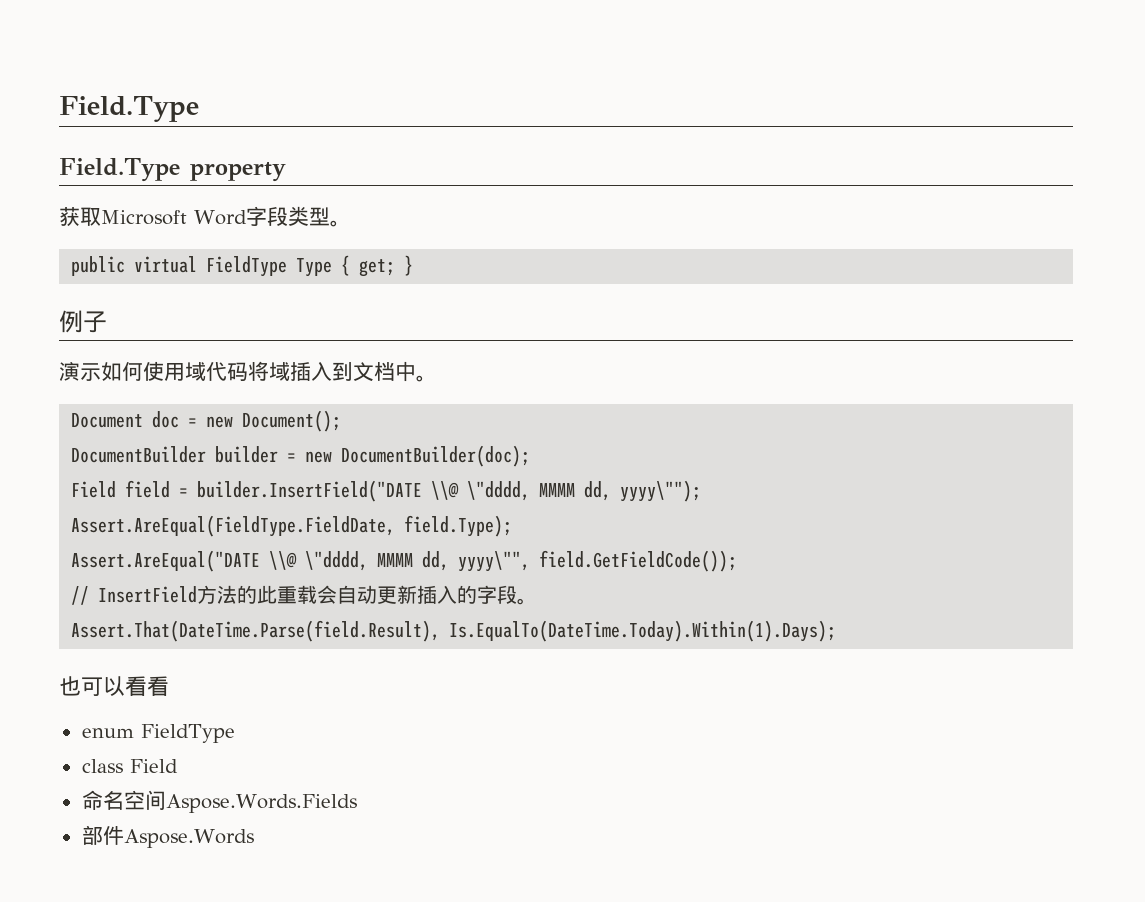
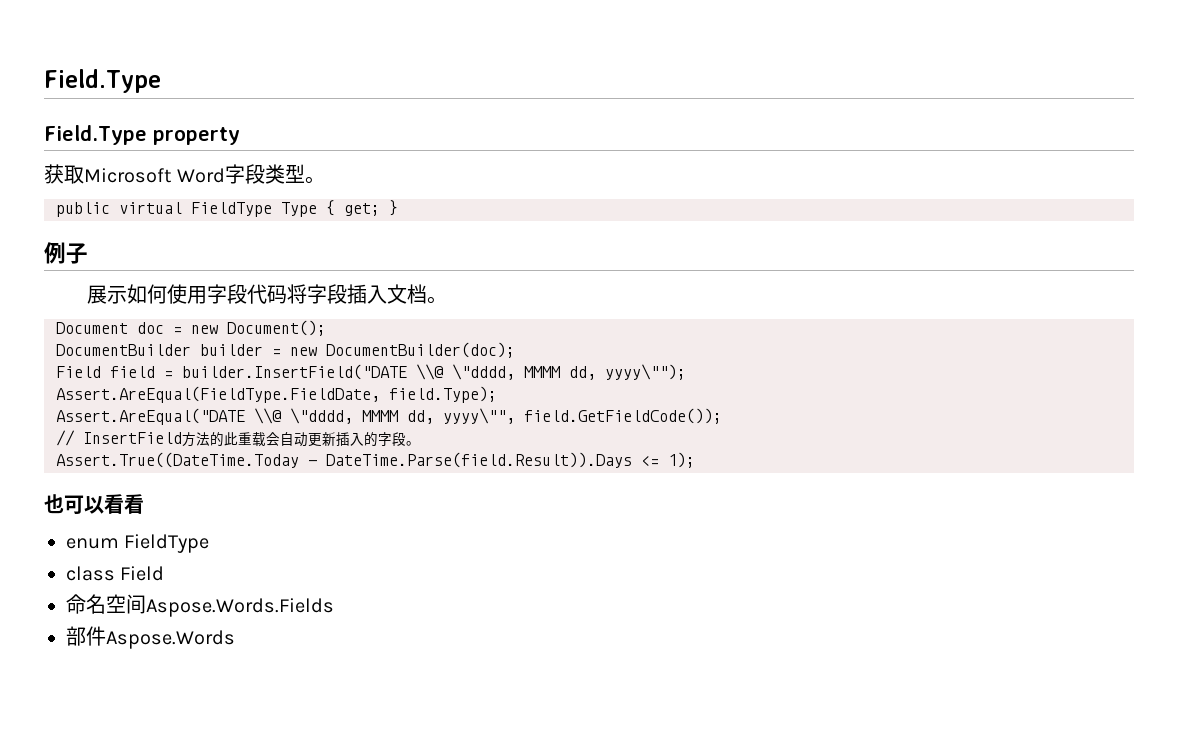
[59,362,80,381] 演 -> [86,285,107,304] 展
[185,361,416,382] 域代码将域插入到文档中 -> [206,284,427,304] 字段代码将字段插入文档
[71,620,837,642] Assert.That(DateTime.Parse(field.Result), Is.EqualTo(DateTime.Today).Within(1).Days); -> [56,452,695,468] Assert.True((DateTime.Today - DateTime.Parse(field.Result)).Days <= 1);

